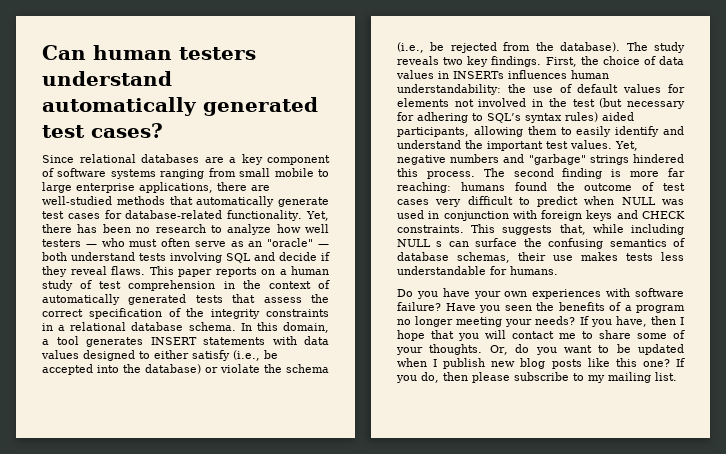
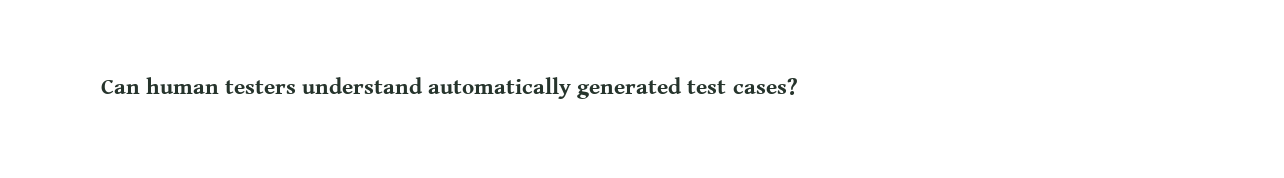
[42,154,330,165] [42,168,329,179] [42,182,270,193] [42,196,329,207] [42,210,329,221] [42,224,329,235] [42,238,329,247] [42,252,330,263] [42,266,329,277] [42,280,330,291] [42,294,329,305] [42,308,329,319] [42,322,329,333] [42,336,329,347] [41,350,278,361] [42,364,329,375] [397,42,685,53] [397,56,684,67] [396,70,609,79] [397,84,685,95] [397,98,685,109] [397,112,634,123] [397,126,684,137] [397,140,638,151] [397,154,684,165] [397,168,685,179] [397,182,685,193] [397,196,684,207] [397,210,685,221] [397,224,684,235] [397,238,685,249] [397,252,684,263] [397,266,558,275] [397,288,684,299] [397,302,685,313] [397,316,684,327] [397,330,685,341] [396,344,684,355] [397,358,685,369] [396,372,677,383] // Since relational databases are a key component of software systems ranging from small mobile to large enterprise applications, there are well-studied methods that automatically generate test cases for database-related functionality. Yet, there has been no research to analyze how well testers — who must often serve as an "oracle" — both understand tests involving SQL and decide if they reveal flaws. This paper reports on a human study of test comprehension in the context of automatically generated tests that assess the correct specification of the integrity constraints in a relational database schema. In this domain, a tool generates INSERT statements with data values designed to either satisfy (i.e., be accepted into the database) or violate the schema (i.e., be rejected from the database). The study reveals two key findings. First, the choice of data values in INSERTs influences human understandability: the use of default values for elements not involved in the test (but necessary for adhering to SQL’s syntax rules) aided participants, allowing them to easily identify and understand the important test values. Yet, negative numbers and "garbage" strings hindered this process. The second finding is more far reaching: humans found the outcome of test cases very difficult to predict when NULL was used in conjunction with foreign keys and CHECK constraints. This suggests that, while including NULL s can surface the confusing semantics of database schemas, their use makes tests less understandable for humans. // Do you have your own experiences with software failure? Have you seen the benefits of a program no longer meeting your needs? If you have, then I hope that you will contact me to share some of your thoughts. Or, do you want to be updated when I publish new blog posts like this one? If you do, then please subscribe to my mailing list. -> (798, 86) none

